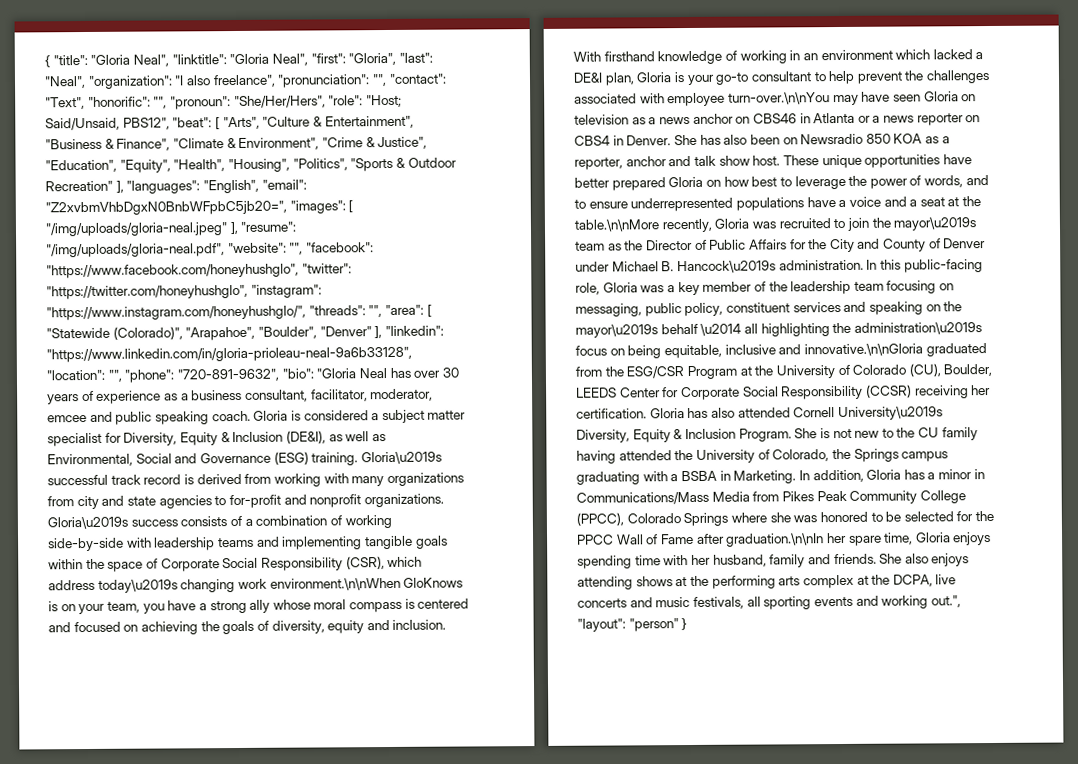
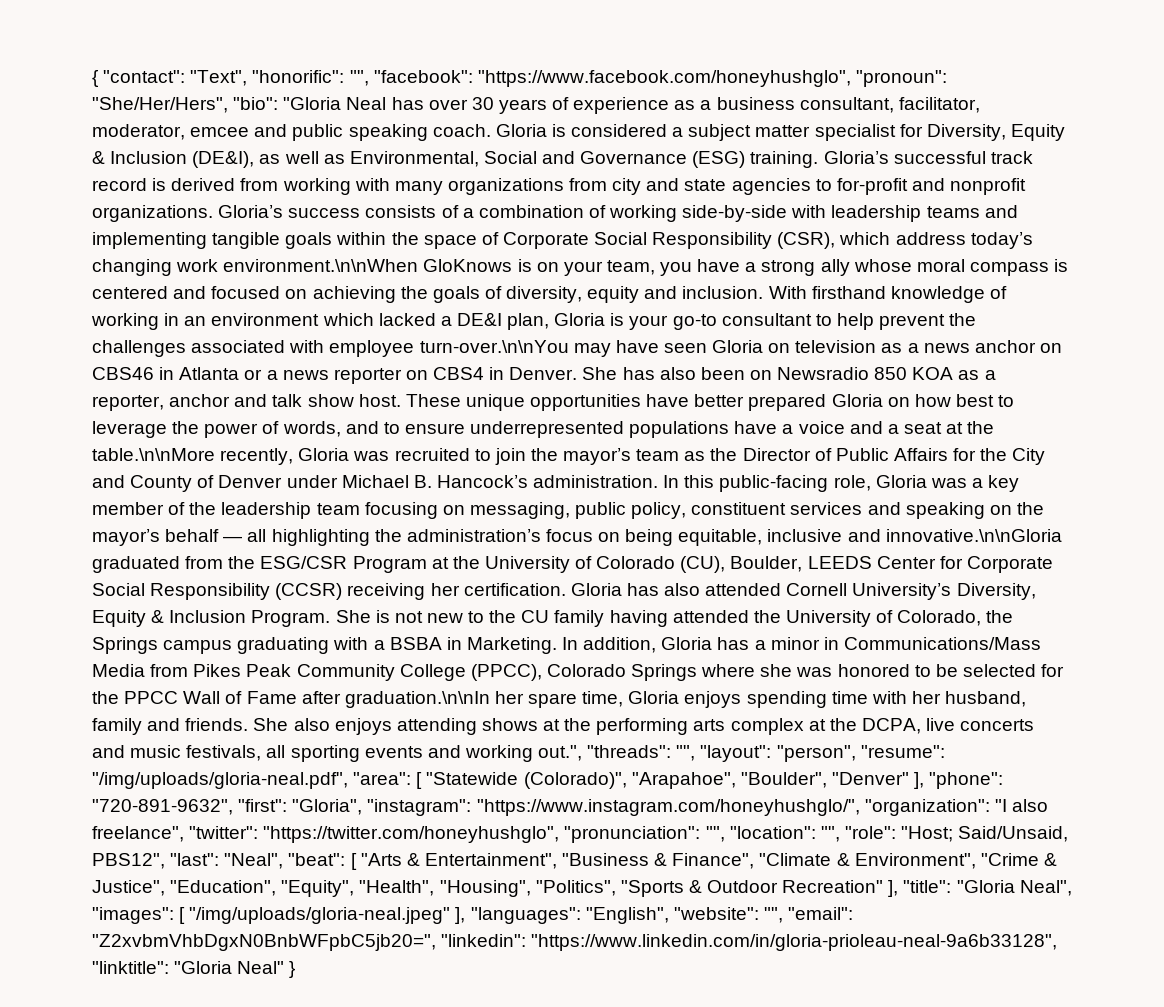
[52,52,433,67] [44,73,447,89] [45,94,402,110] [45,115,414,131] [45,136,428,151] [45,157,457,173] [45,179,307,194] [45,200,354,216] [45,221,297,237] [46,242,374,258] [46,263,352,279] [46,284,322,300] [46,304,432,321] [46,325,444,341] [46,346,412,363] [46,368,279,383] "title": "Gloria Neal", "linktitle": "Gloria Neal", "first": "Gloria", "last": "Neal", "organization": "I also freelance", "pronunciation": "", "contact": "Text", "honorific": "", "pronoun": "She/Her/Hers", "role": "Host; Said/Unsaid, PBS12", "beat": [ "Arts", "Culture & Entertainment", "Business & Finance", "Climate & Environment", "Crime & Justice", "Education", "Equity", "Health", "Housing", "Politics", "Sports & Outdoor Recreation" ], "languages": "English", "email": "Z2xvbmVhbDgxN0BnbWFpbC5jb20=", "images": [ "/img/uploads/gloria-neal.jpeg" ], "resume": "/img/uploads/gloria-neal.pdf", "website": "", "facebook": "https://www.facebook.com/honeyhushglo", "twitter": "https://twitter.com/honeyhushglo", "instagram": "https://www.instagram.com/honeyhushglo/", "threads": "", "area": [ "Statewide (Colorado)", "Arapahoe", "Boulder", "Denver" ], "linkedin": "https://www.linkedin.com/in/gloria-prioleau-neal-9a6b33128", "location": "", "phone": "720-891-9632", -> [103,70,947,87] [92,97,228,113] "contact": "Text", "honorific": "", "facebook": "https://www.facebook.com/honeyhushglo", "pronoun": "She/Her/Hers",
[360,451,442,465] Gloria\u2019s -> [823,151,889,164] Gloria’s
[47,516,128,530] Gloria\u2019s -> [218,205,284,218] Gloria’s
[97,579,178,593] today\u2019s -> [970,232,1033,249] today’s
[893,217,978,231] mayor\u2019s -> [563,448,632,465] mayor’s
[676,260,776,274] Hancock\u2019s -> [436,475,528,488] Hancock’s
[575,323,742,338] mayor\u2019s behalf \u2014 -> [92,529,243,546] mayor’s behalf —
[853,322,982,335] administration\u2019s -> [406,529,541,542] administration’s
[837,406,943,421] University\u2019s -> [852,583,952,600] University’s
[577,618,679,632] "layout": "person" -> [587,745,945,762] [92,772,1004,789] [92,799,1048,816] [92,826,1069,843] [92,853,1057,870] [92,880,1072,897] [92,907,854,924] [92,934,1058,951] [92,961,285,974] "threads": "", "layout": "person", "resume": "/img/uploads/gloria-neal.pdf", "area": [ "Statewide (Colorado)", "Arapahoe", "Boulder", "Denver" ], "phone": "720-891-9632", "first": "Gloria", "instagram": "https://www.instagram.com/honeyhushglo/", "organization": "I also freelance", "twitter": "https://twitter.com/honeyhushglo", "pronunciation": "", "location": "", "role": "Host; Said/Unsaid, PBS12", "last": "Neal", "beat": [ "Arts & Entertainment", "Business & Finance", "Climate & Environment", "Crime & Justice", "Education", "Equity", "Health", "Housing", "Politics", "Sports & Outdoor Recreation" ], "title": "Gloria Neal", "images": [ "/img/uploads/gloria-neal.jpeg" ], "languages": "English", "website": "", "email": "Z2xvbmVhbDgxN0BnbWFpbC5jb20=", "linkedin": "https://www.linkedin.com/in/gloria-prioleau-neal-9a6b33128", "linktitle": "Gloria Neal"

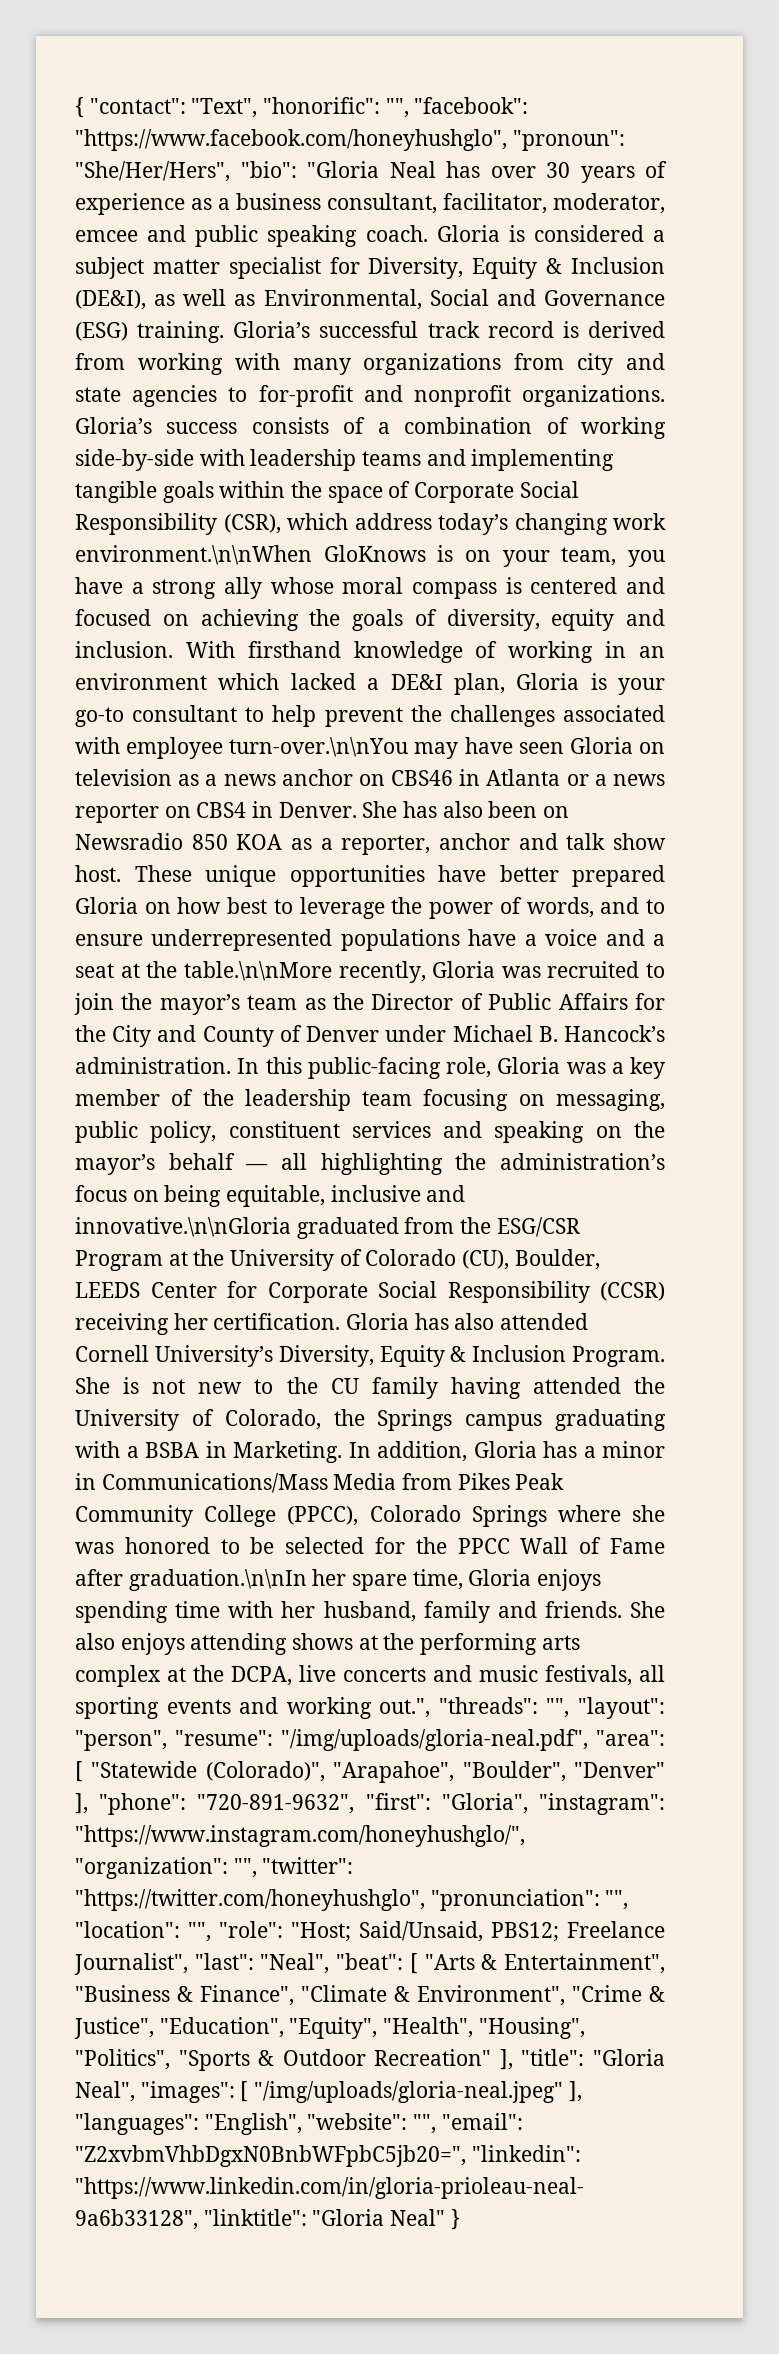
[994,799,1048,812] [92,826,184,842] "I also freelance", -> [233,1858,257,1878] "",
[92,853,165,869] PBS12", -> [491,1921,665,1942] [74,1953,188,1975] PBS12; Freelance Journalist",

